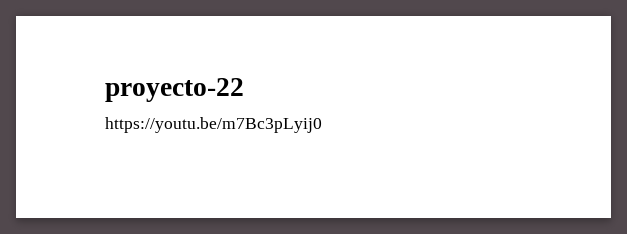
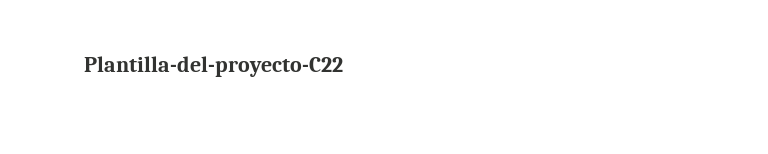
[105,78,244,102] [105,117,322,133] proyecto-22 // https://youtu.be/m7Bc3pLyij0 -> [84,56,343,77] Plantilla-del-proyecto-C22

